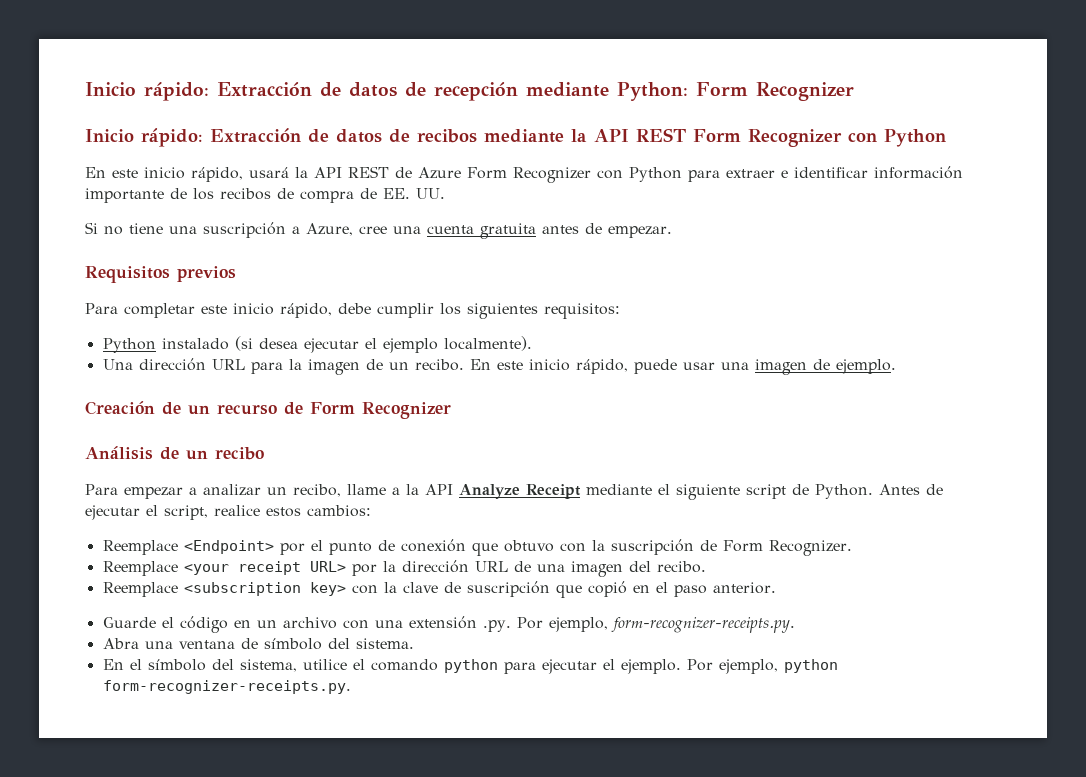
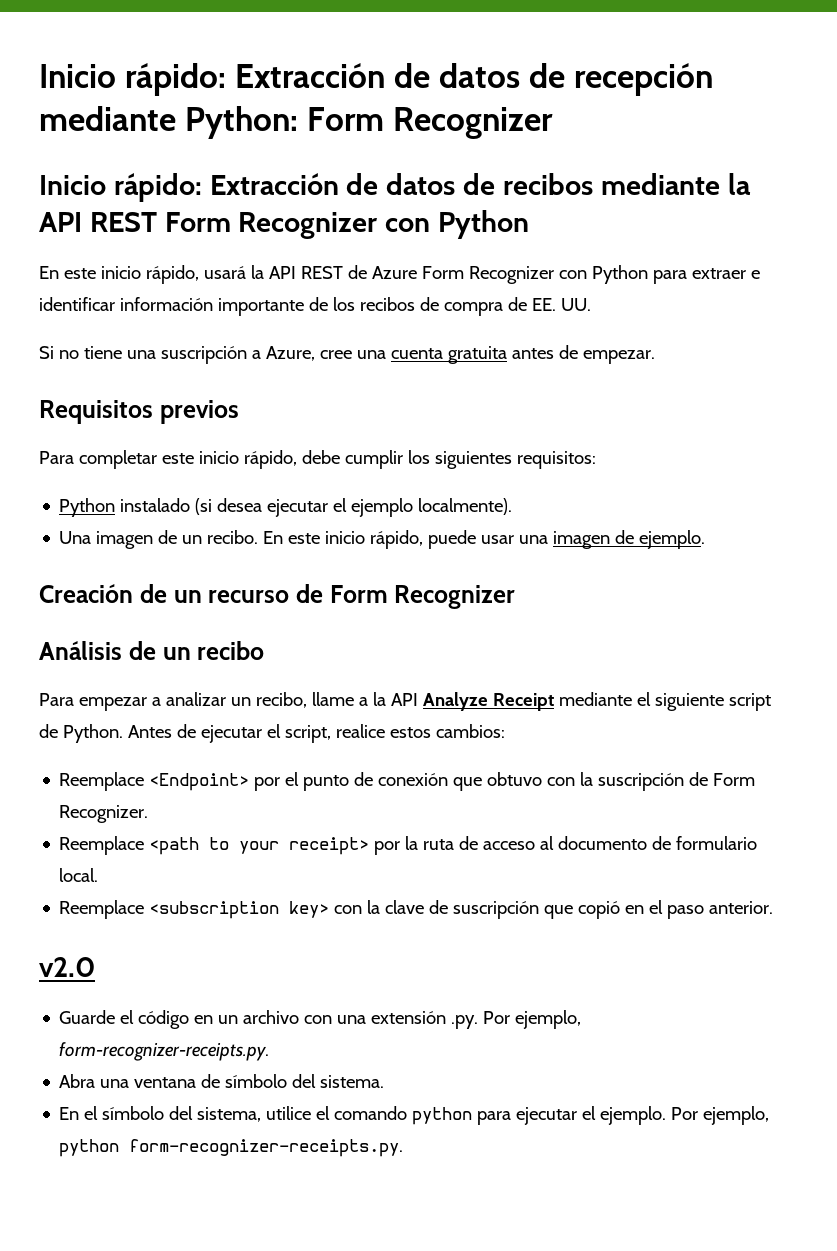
[138,358,302,374] dirección URL para la -> (92, 537) none
[183,560,706,577] <your receipt URL> por la dirección URL de una imagen del recibo. -> [149,836,758,855] [59,868,99,882] <path to your receipt> por la ruta de acceso al documento de formulario local.
(776, 588) none -> [39,957,95,977] // v2.0

